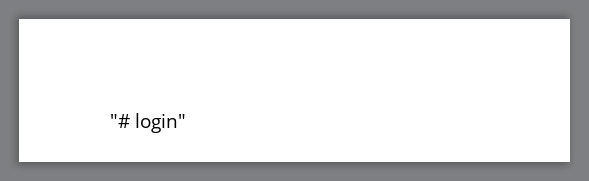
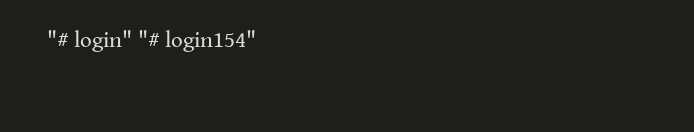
(186, 123) none -> [138,30,257,52] "# login154"

